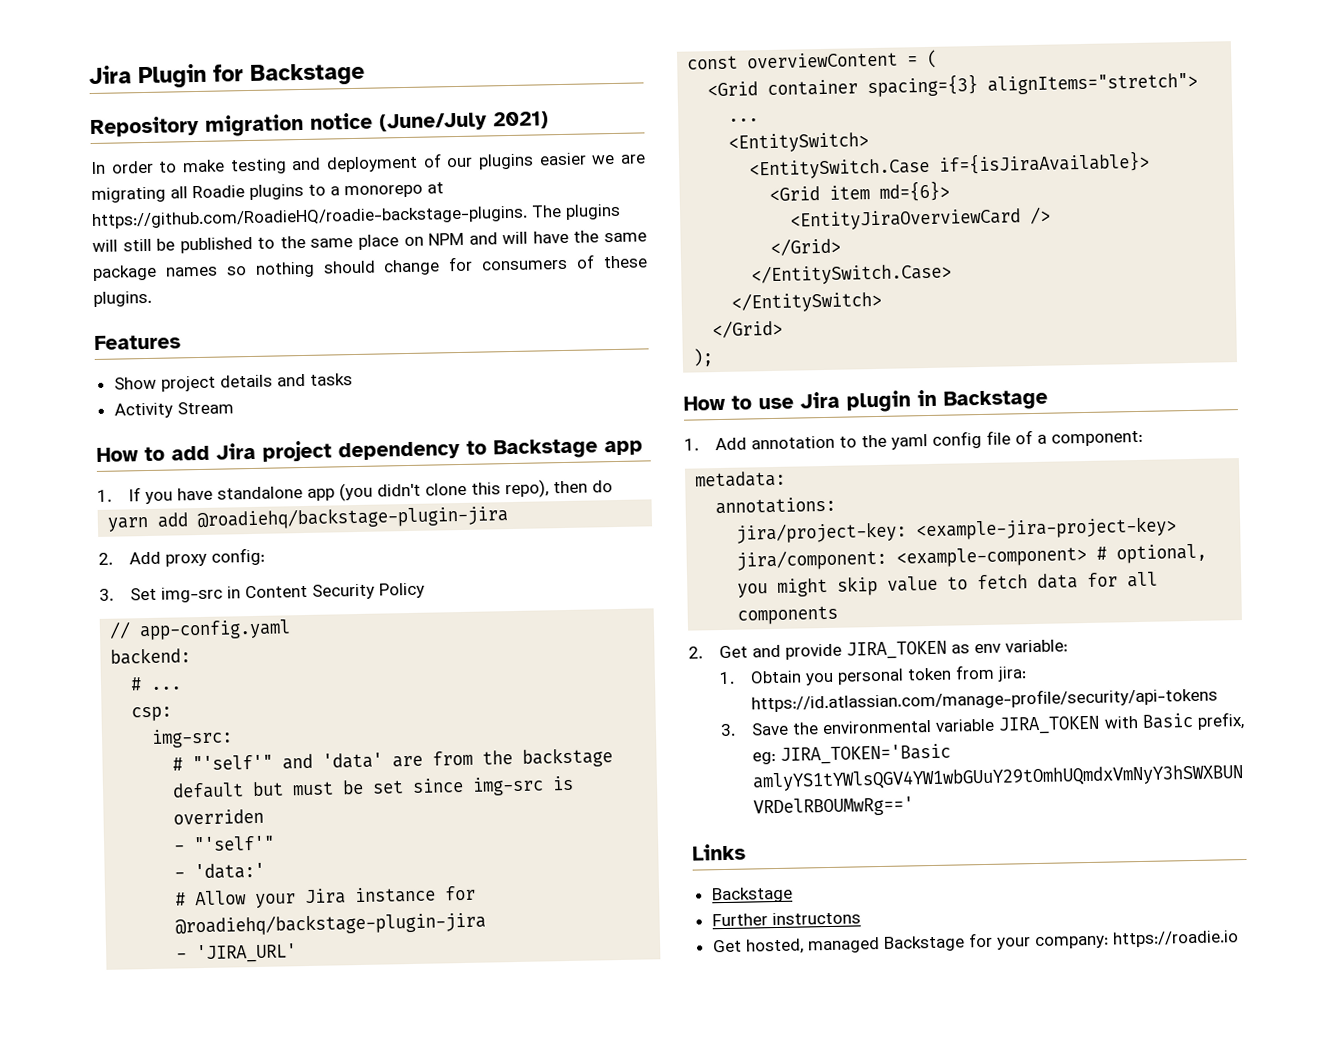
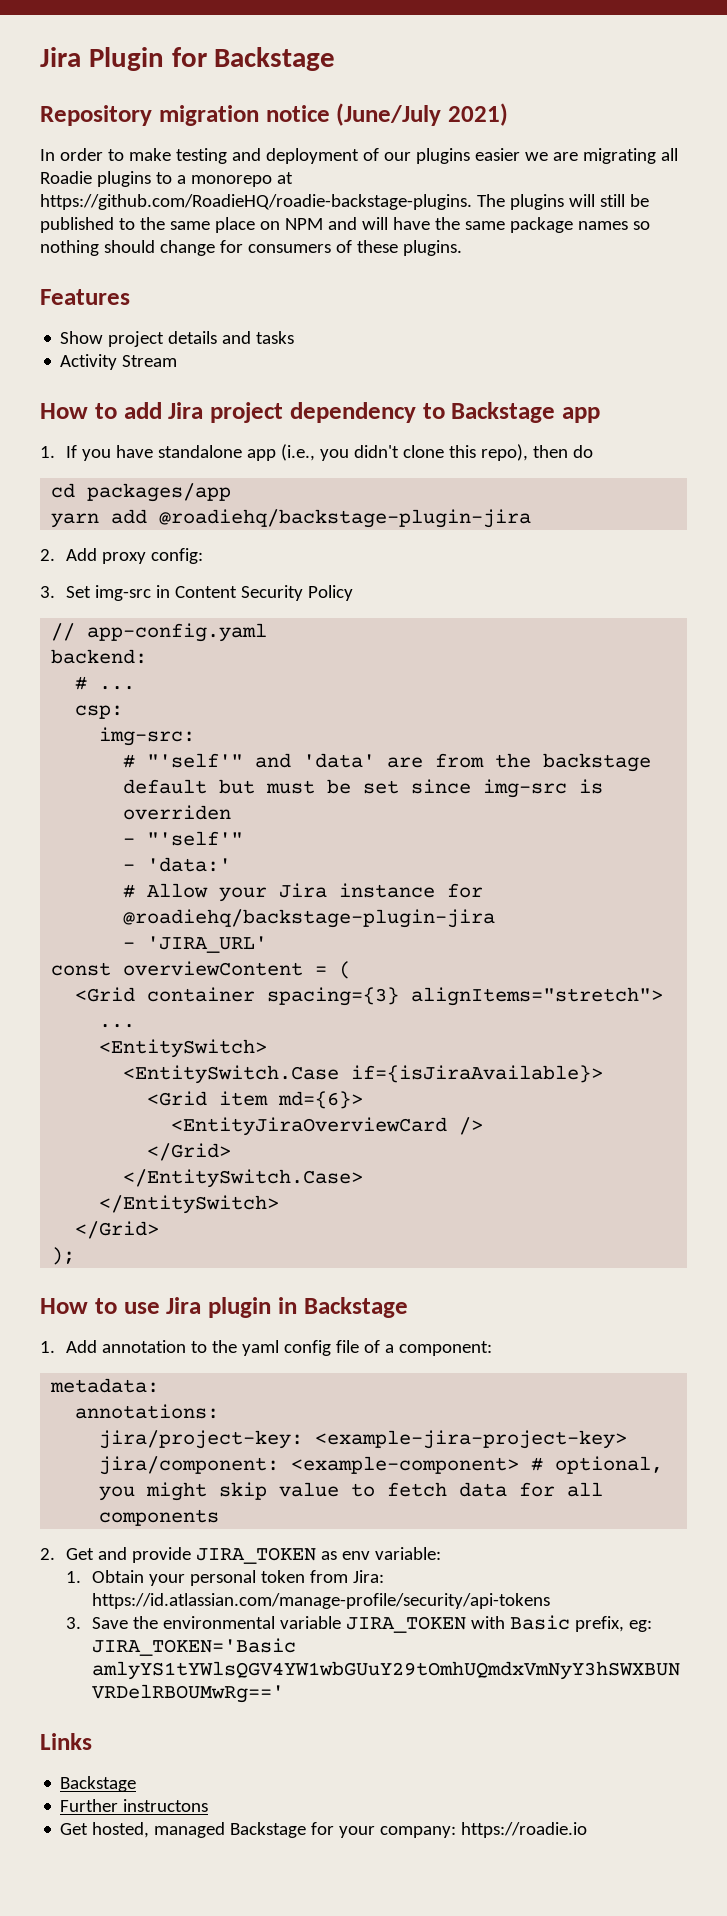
[338,482,373,502] (you -> [280,444,349,461] (i.e., you
(613, 486) none -> [51,483,232,502] // cd packages/app
[804,672,834,686] you -> [148,1574,185,1586] your
[996,666,1027,682] jira: -> [352,1570,384,1583] Jira:

